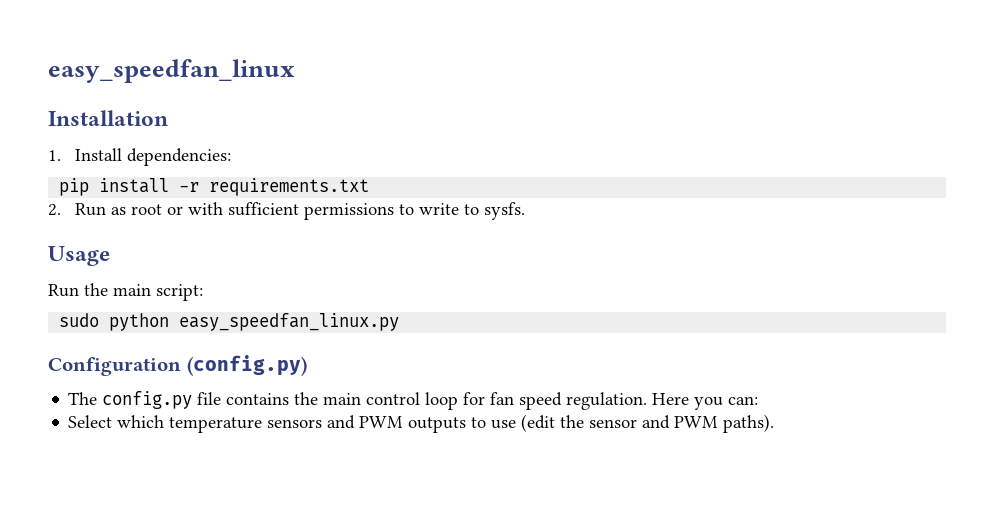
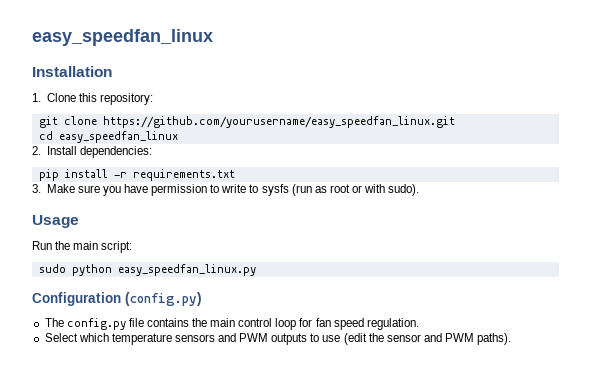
(61, 155) none -> [46,93,153,105] [38,116,455,128] [38,131,178,143] [32,146,41,155] Clone this repository: // git clone https://github.com/yourusername/easy_speedfan_linux.git // cd easy_speedfan_linux // 2.
[48,202,525,220] 2. Run as root or with sufficient permissions to write to sysfs. -> [32,184,420,196] 3. Make sure you have permission to write to sysfs (run as root or with sudo).
[652,393,759,410] Here you can: -> (419, 324) none

